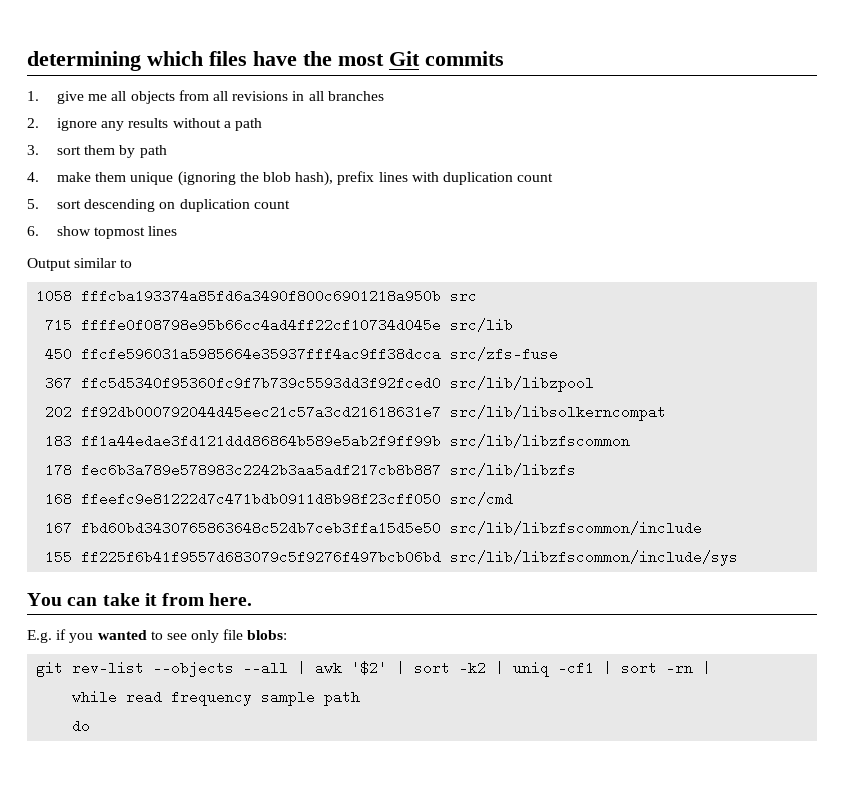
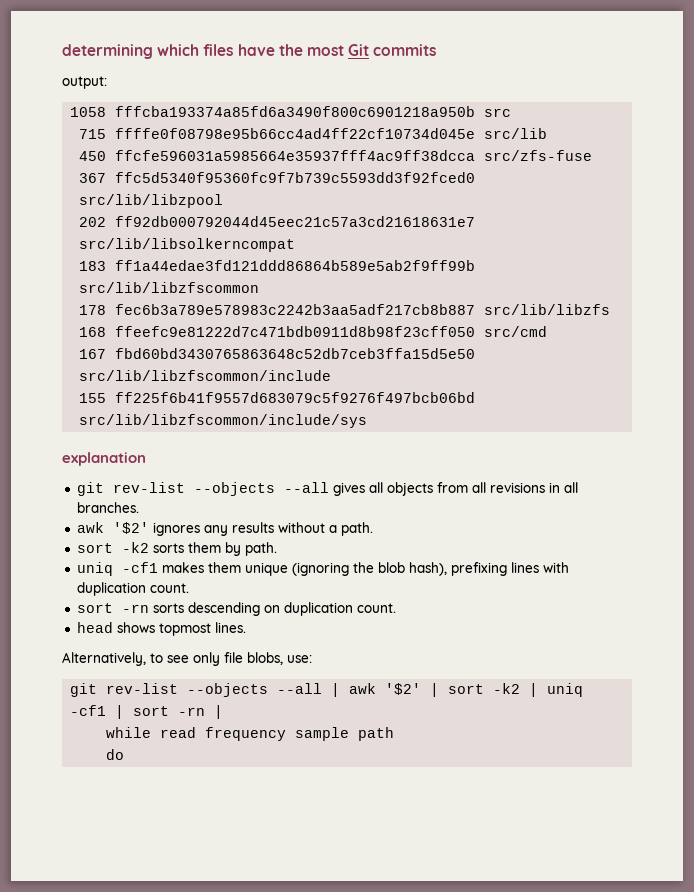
[27,90,384,104] [27,118,262,131] [27,145,167,158] [27,171,554,186] [27,199,290,212] [27,226,178,239] [27,258,133,271] 1. give me all objects from all revisions in all branches // 2. ignore any results without a path // 3. sort them by path // 4. make them unique (ignoring the blob hash), prefix lines with duplication count // 5. sort descending on duplication count // 6. show topmost lines // Output similar to -> [62,76,107,89] output:
[27,593,253,606] [27,629,147,643] You can take it from here. // E.g. if you wanted -> [62,452,146,466] [76,482,578,496] [76,502,139,513] [76,522,373,536] [76,542,277,556] [76,562,569,576] [76,582,189,596] [76,602,396,616] [76,622,246,636] [62,652,146,666] explanation // git rev-list --objects --all gives all objects from all revisions in all branches. // awk '$2' ignores any results without a path. // sort -k2 sorts them by path. // uniq -cf1 makes them unique (ignoring the blob hash), prefixing lines with duplication count. // sort -rn sorts descending on duplication count. // head shows topmost lines. // Alternatively,
[247,630,288,640] blobs: -> [247,652,312,665] blobs, use:

